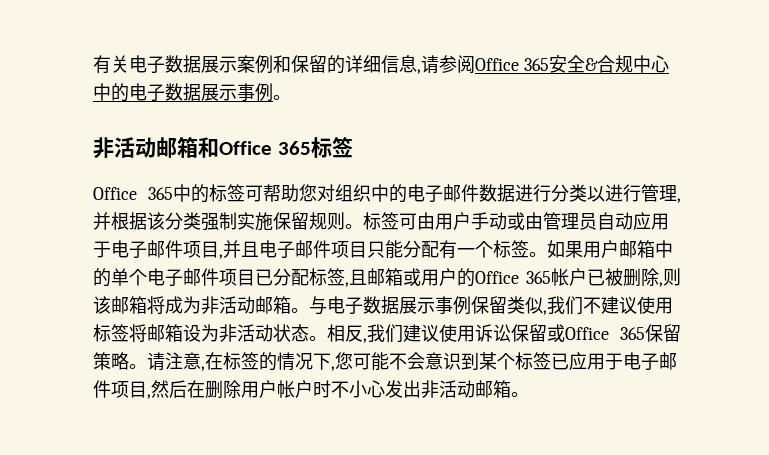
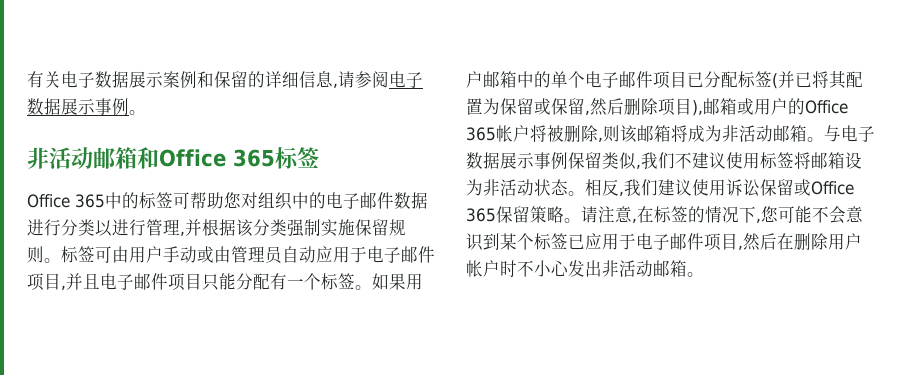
[475,55,669,73] [93,83,129,102] Office 365安全&合规中心中的 -> (389, 79) none
[345,269,367,287] ,且 -> [772,71,863,89] [466,98,703,116] (并已将其配置为保留或保留,然后删除项目),
[587,269,605,286] 已 -> [530,125,547,142] 将

